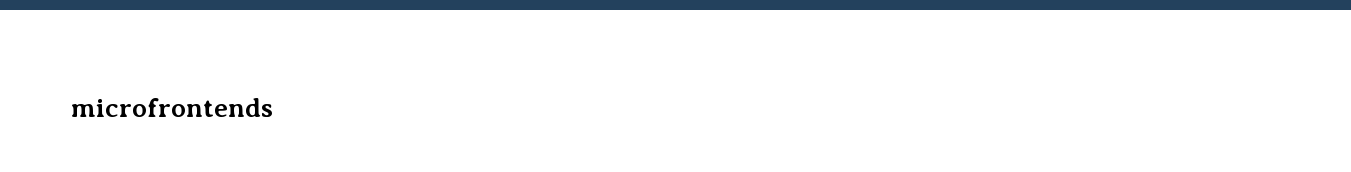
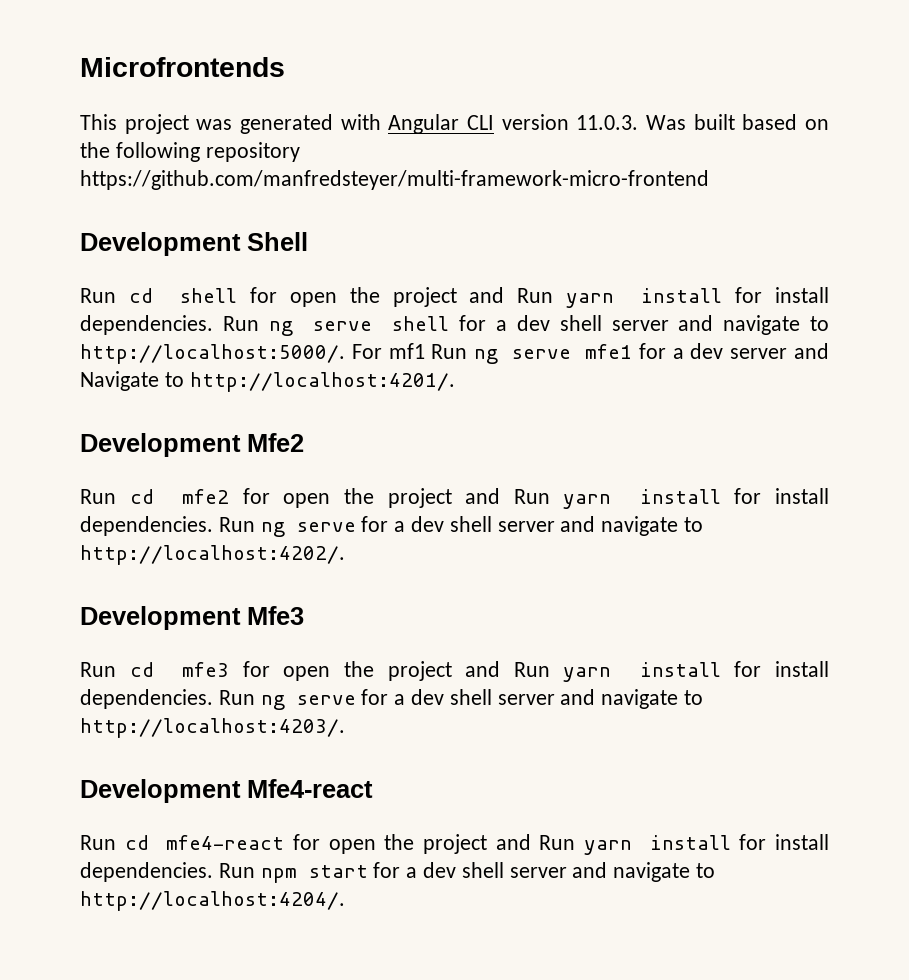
[71,98,273,117] microfrontends -> [80,57,285,77] [80,114,829,134] [80,142,300,162] [80,170,709,190] [80,232,308,256] [80,287,829,308] [80,315,829,336] [80,343,829,364] [80,371,455,392] [80,433,304,457] [80,488,829,509] [80,516,704,537] [80,545,345,565] [80,606,304,630] [80,661,829,682] [80,689,704,710] [80,718,345,738] [80,779,373,803] [80,834,829,855] [80,862,716,883] [80,891,345,911] Microfrontends // This project was generated with Angular CLI version 11.0.3. Was built based on the following repository https://github.com/manfredsteyer/multi-framework-micro-frontend // Development Shell // Run cd shell for open the project and Run yarn install for install dependencies. Run ng serve shell for a dev shell server and navigate to http://localhost:5000/. For mf1 Run ng serve mfe1 for a dev server and Navigate to http://localhost:4201/. // Development Mfe2 // Run cd mfe2 for open the project and Run yarn install for install dependencies. Run ng serve for a dev shell server and navigate to http://localhost:4202/. // Development Mfe3 // Run cd mfe3 for open the project and Run yarn install for install dependencies. Run ng serve for a dev shell server and navigate to http://localhost:4203/. // Development Mfe4-react // Run cd mfe4-react for open the project and Run yarn install for install dependencies. Run npm start for a dev shell server and navigate to http://localhost:4204/.

